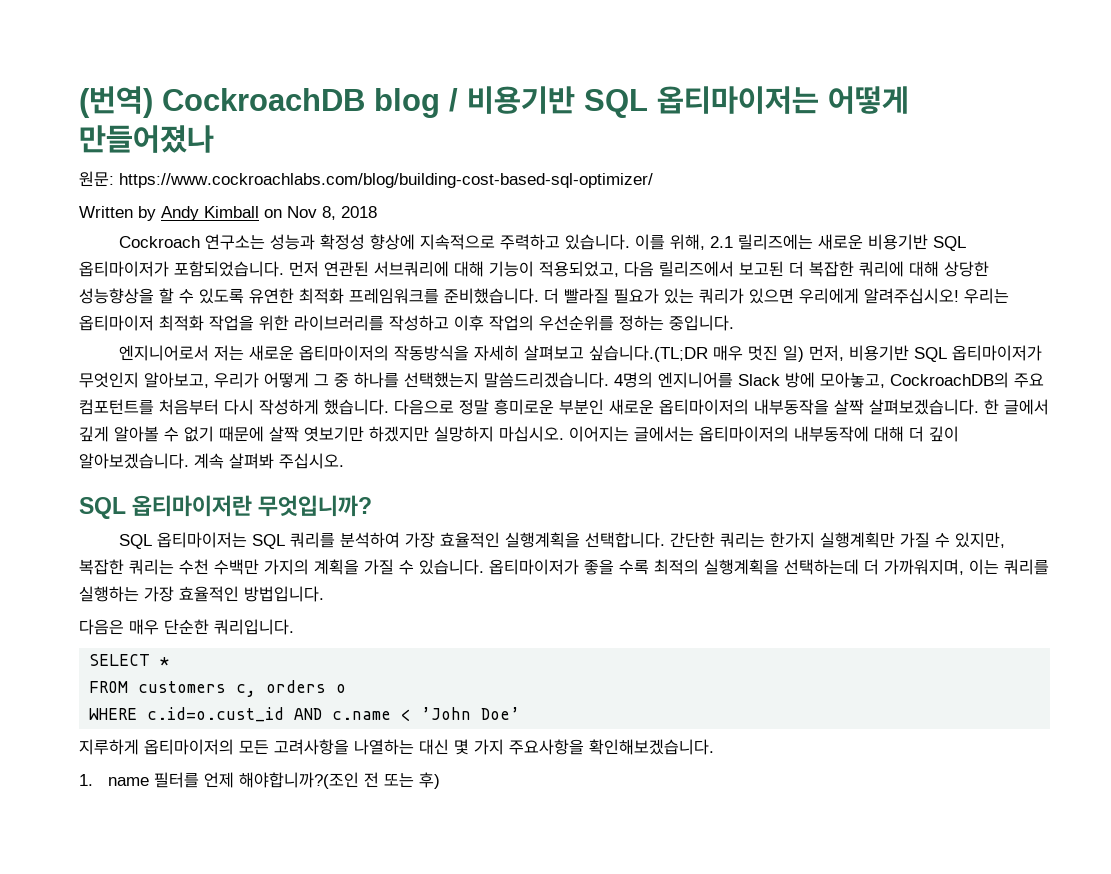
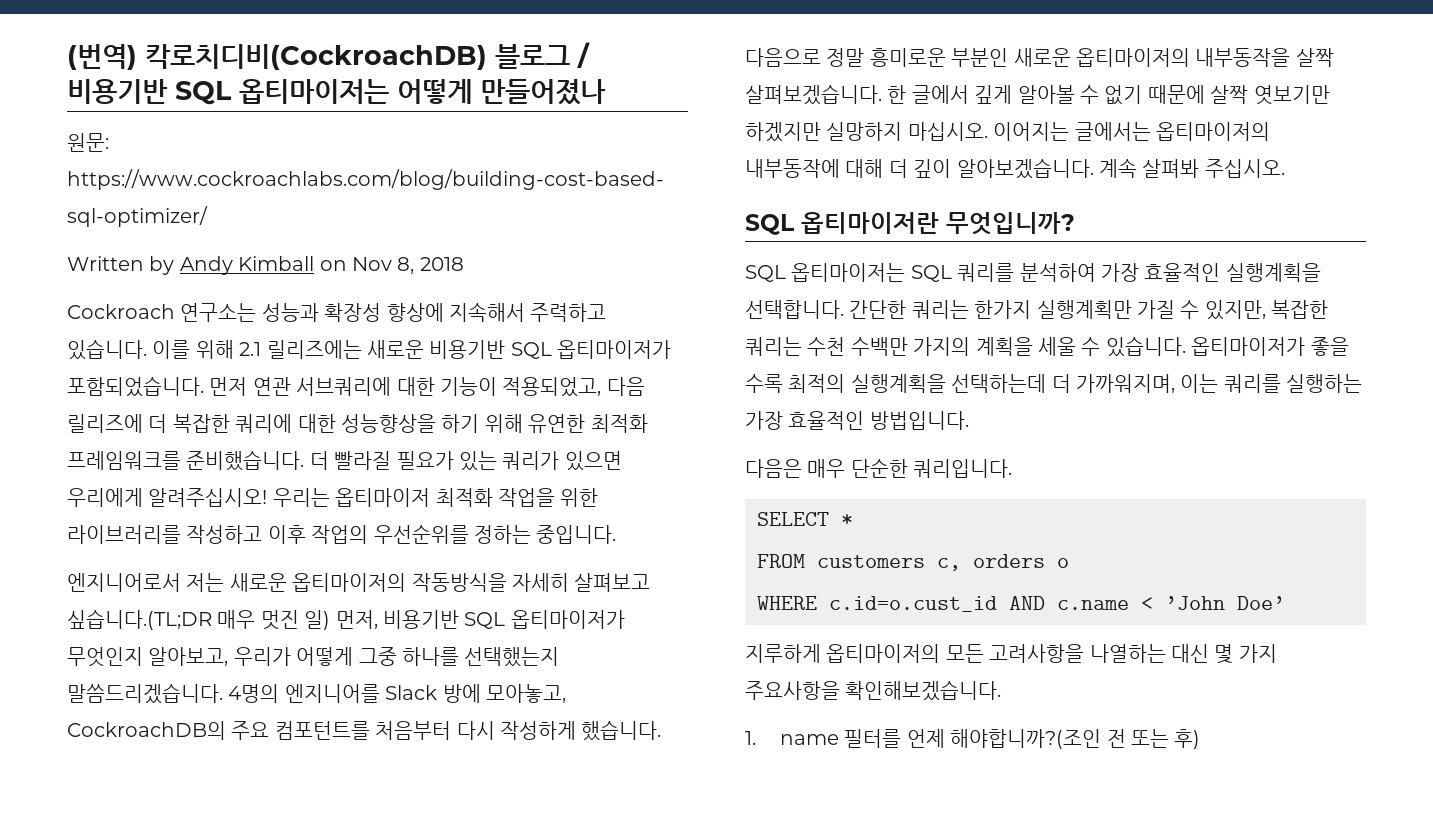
[162,88,440,118] CockroachDB blog -> [145,44,570,70] 칵로치디비(CockroachDB) 블로그
[319,234,495,250] 확정성 향상에 지속적으로 -> [324,302,525,322] 확장성 향상에 지속해서
[669,234,705,250] 위해, -> [195,340,234,359] 위해
[324,261,484,277] 연관된 서브쿼리에 대해 -> [252,377,435,396] 연관 서브쿼리에 대한
[659,261,784,277] 릴리즈에서 보고된 -> [67,414,143,433] 릴리즈에
[909,261,989,277] [79,288,244,304] 대해 상당한 성능향상을 할 수 있도록 -> [297,414,523,433] 대한 성능향상을 하기 위해
[314,373,349,388] 그 중 -> [358,647,397,666] 그중
[364,559,394,575] 가질 -> [1038,337,1076,356] 세울

